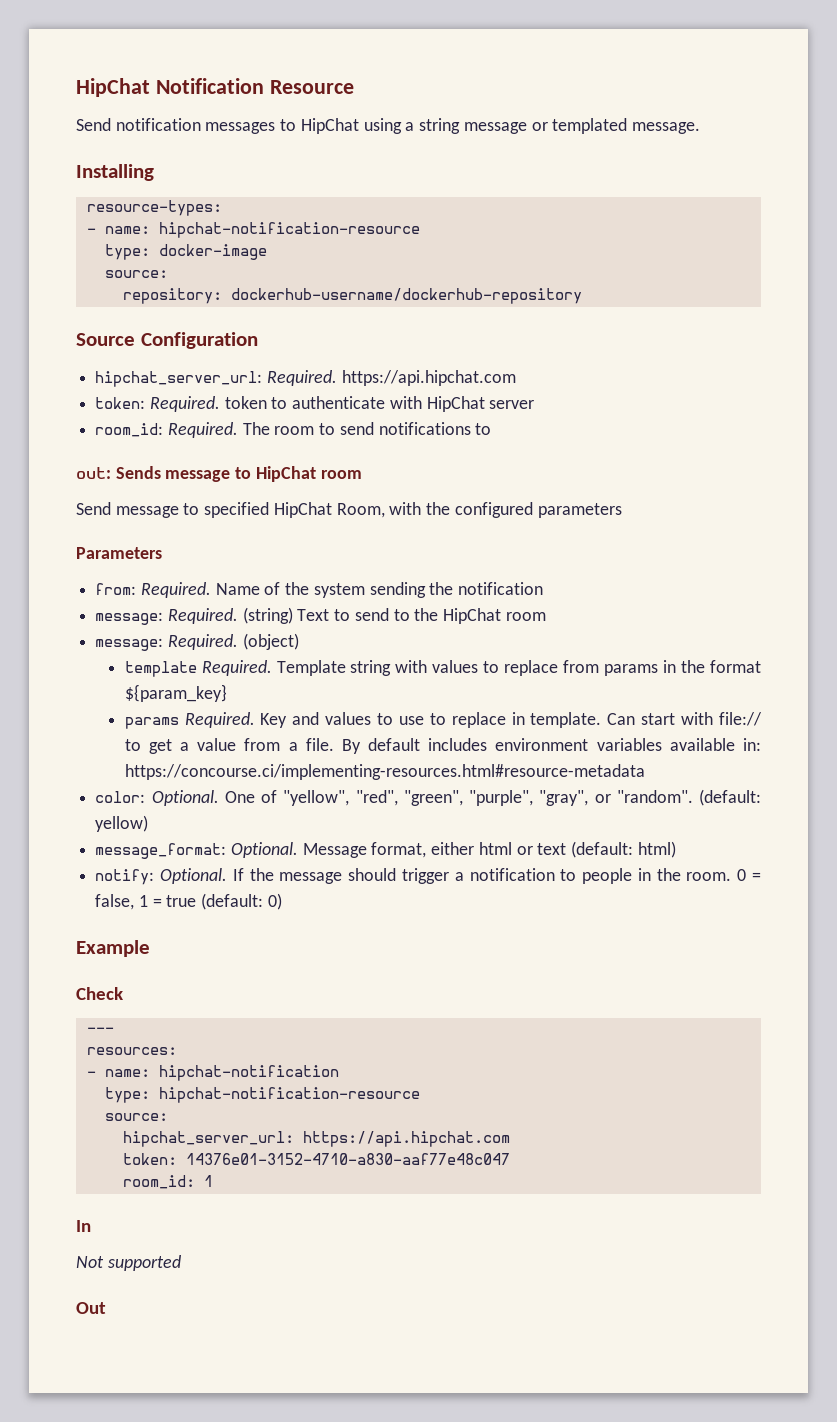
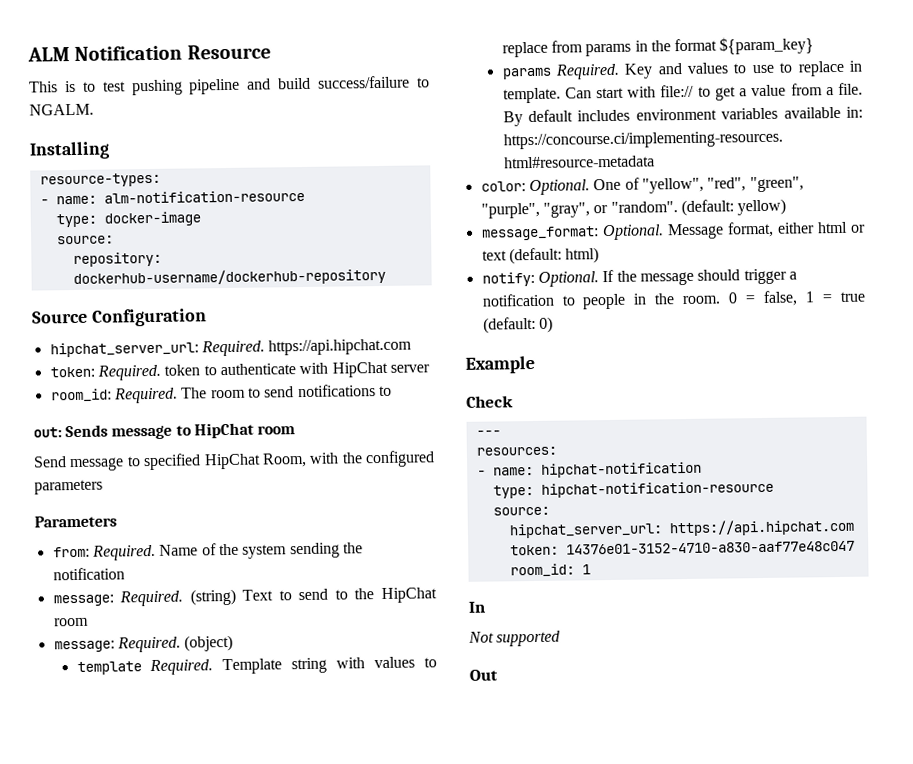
[76,78,150,97] HipChat -> [27,47,70,62] ALM
[76,118,700,134] Send notification messages to HipChat using a string message or templated message. -> [29,75,430,96] [29,103,94,116] This is to test pushing pipeline and build success/failure to NGALM.
[158,222,420,238] hipchat-notification-resource -> [103,189,305,204] alm-notification-resource

